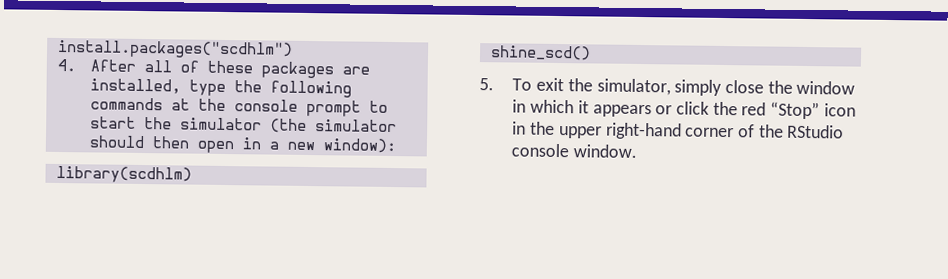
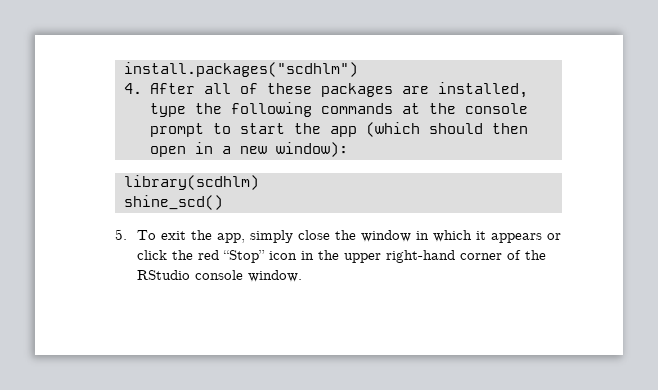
[179,117,397,133] simulator (the simulator -> [329,122,420,137] app (which
[596,78,671,96] simulator, -> [216,233,245,243] app,

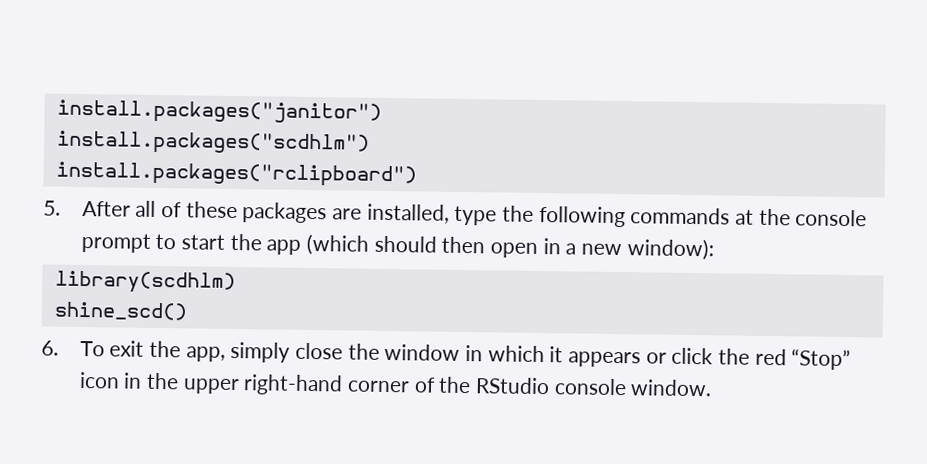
(124, 69) none -> [56,99,382,125] install.packages("janitor") //
[124,83,142,94] 4. -> [55,161,417,188] [43,200,61,216] install.packages("rclipboard") // 5.
[115,229,127,240] 5. -> [41,340,59,356] 6.

